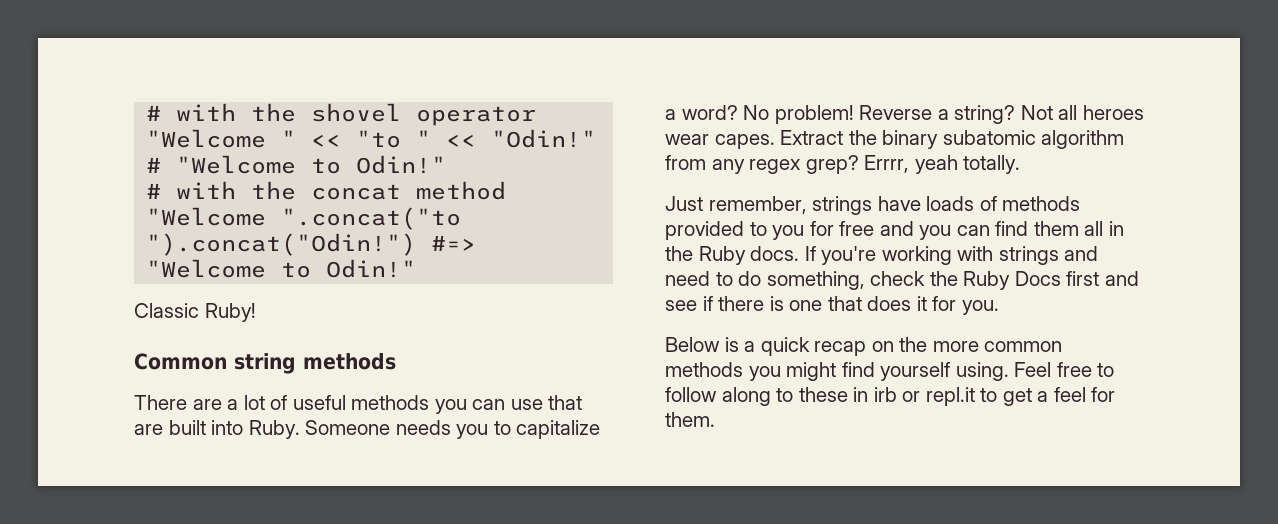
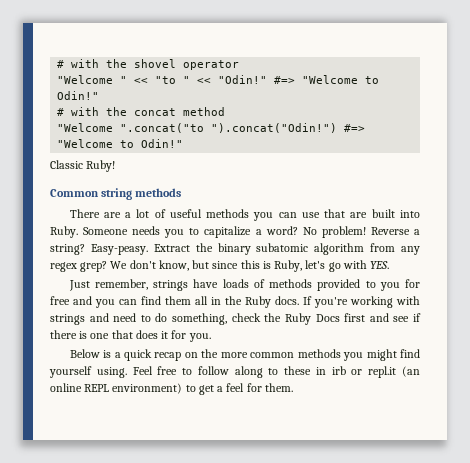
[146,157,162,173] # -> [274,76,296,84] #=>
[1020,105,1144,120] [665,134,775,149] Not all heroes wear capes. -> [90,244,148,255] Easy-peasy.
[864,155,1021,174] Errrr, yeah totally. -> [110,260,390,272] We don't know, but since this is Ruby, let's go with YES.
(975, 396) none -> [402,366,421,377] [50,383,183,394] (an online REPL environment)

